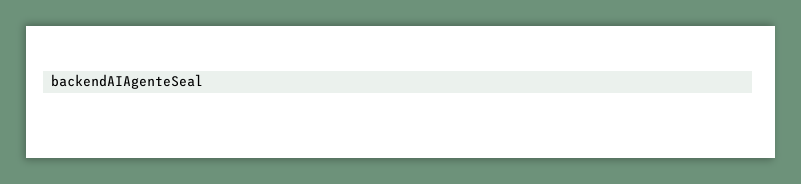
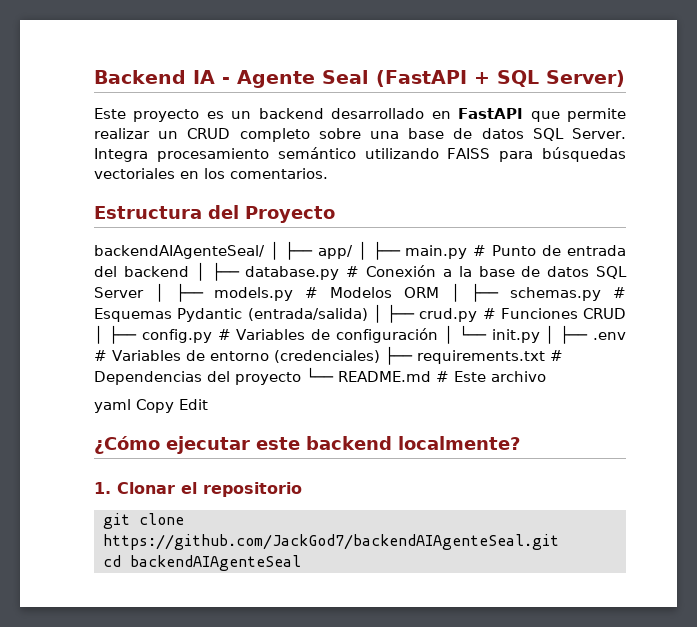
(51, 81) none -> [94,70,625,88] [94,108,626,122] [94,128,627,142] [94,147,626,162] [94,168,328,179] [94,205,335,223] [94,241,626,260] [94,262,627,281] [94,283,626,302] [94,304,626,323] [94,325,627,344] [94,346,563,365] [94,367,546,385] [94,399,208,413] [94,436,520,454] [94,482,302,497] [103,513,184,529] [103,534,559,550] [103,555,121,567] Backend IA - Agente Seal (FastAPI + SQL Server) // Este proyecto es un backend desarrollado en FastAPI que permite realizar un CRUD completo sobre una base de datos SQL Server. Integra procesamiento semántico utilizando FAISS para búsquedas vectoriales en los comentarios. // Estructura del Proyecto // backendAIAgenteSeal/ │ ├── app/ │ ├── main.py # Punto de entrada del backend │ ├── database.py # Conexión a la base de datos SQL Server │ ├── models.py # Modelos ORM │ ├── schemas.py # Esquemas Pydantic (entrada/salida) │ ├── crud.py # Funciones CRUD │ ├── config.py # Variables de configuración │ └── init.py │ ├── .env # Variables de entorno (credenciales) ├── requirements.txt # Dependencias del proyecto └── README.md # Este archivo // yaml Copy Edit // ¿Cómo ejecutar este backend localmente? // 1. Clonar el repositorio // git clone https://github.com/JackGod7/backendAIAgenteSeal.git // cd

